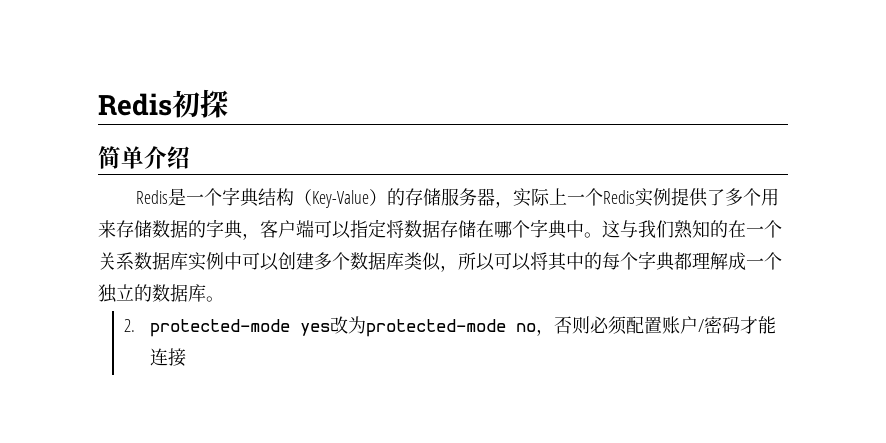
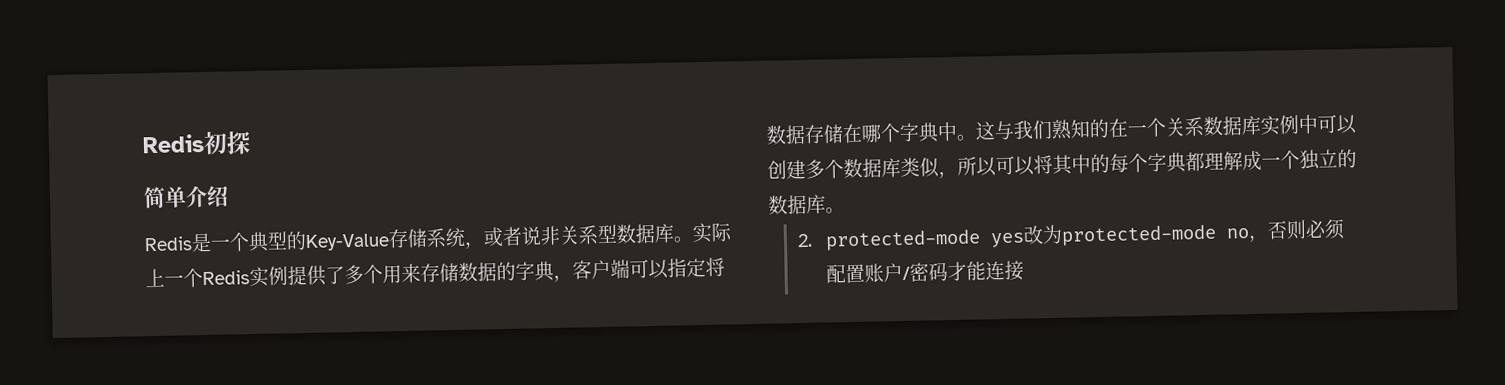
[221,187,513,208] 字典结构（Key-Value）的存储服务器， -> [248,223,693,253] 典型的Key-Value存储系统，或者说非关系型数据库。

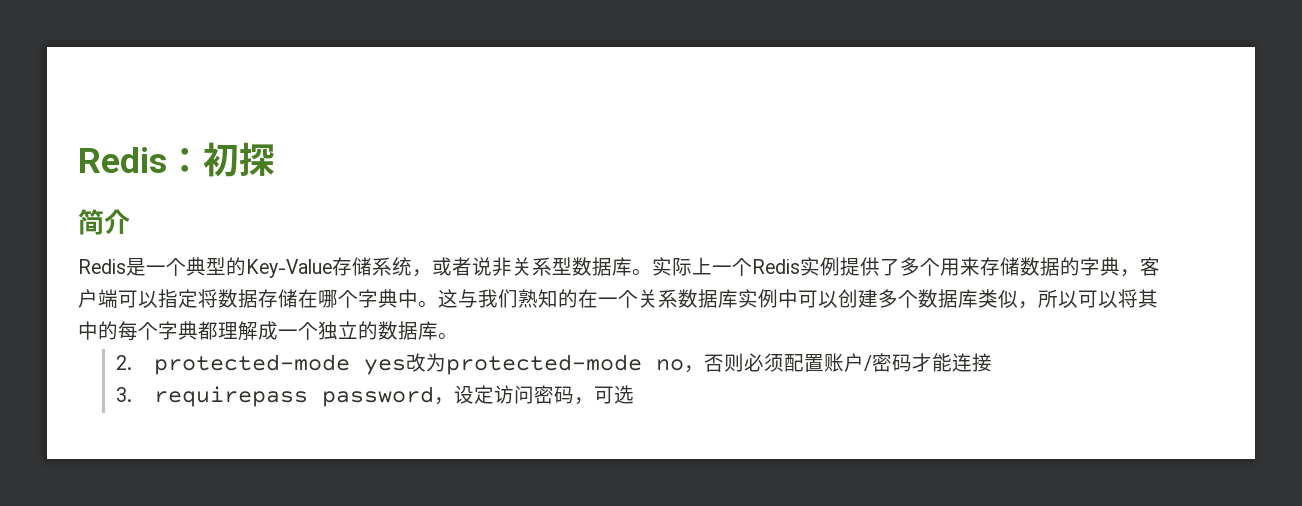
[142,134,205,154] Redis -> [78,147,203,173] Redis：
[164,186,187,208] 单 -> (104, 222) none
[206,185,229,207] 绍 -> (130, 221) none
(1025, 270) none -> [115,385,634,407] // 3. requirepass password，设定访问密码，可选

